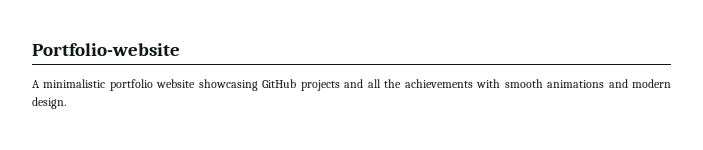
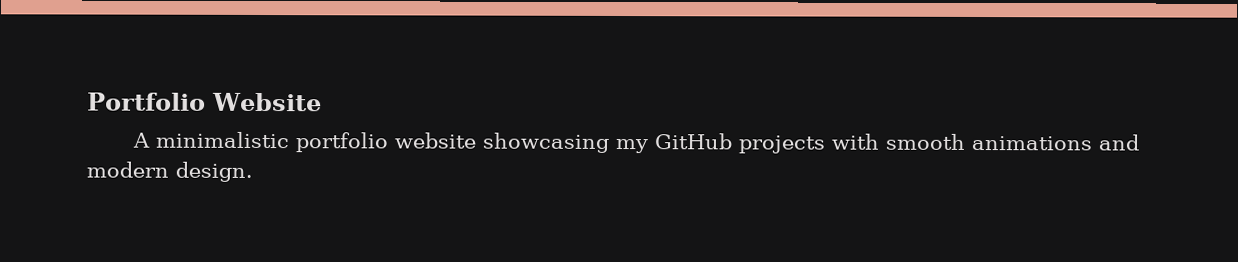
[32,43,180,56] Portfolio-website -> [87,92,322,112] Portfolio Website
(258, 85) none -> [614,138,648,154] my
[344,79,473,88] and all the achievements -> (825, 144) none

